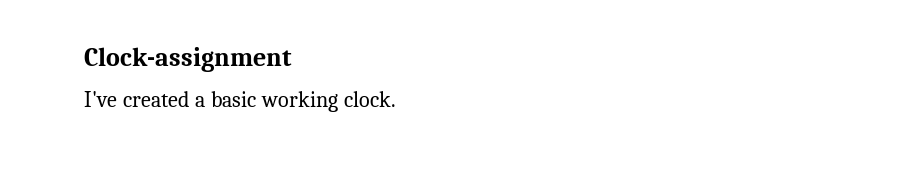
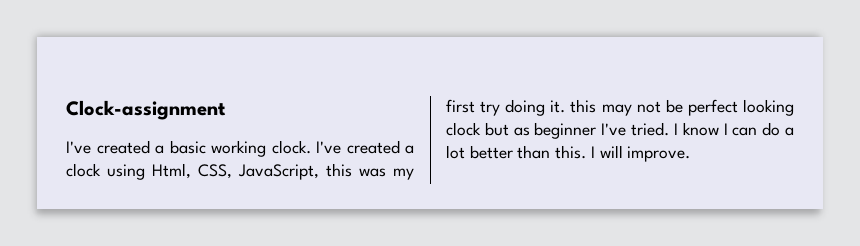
(396, 99) none -> [316,140,414,154] [66,163,414,180] [446,99,794,116] [446,122,794,139] [446,145,691,162] I've created a clock using Html, CSS, JavaScript, this was my first try doing it. this may not be perfect looking clock but as beginner I've tried. I know I can do a lot better than this. I will improve.

